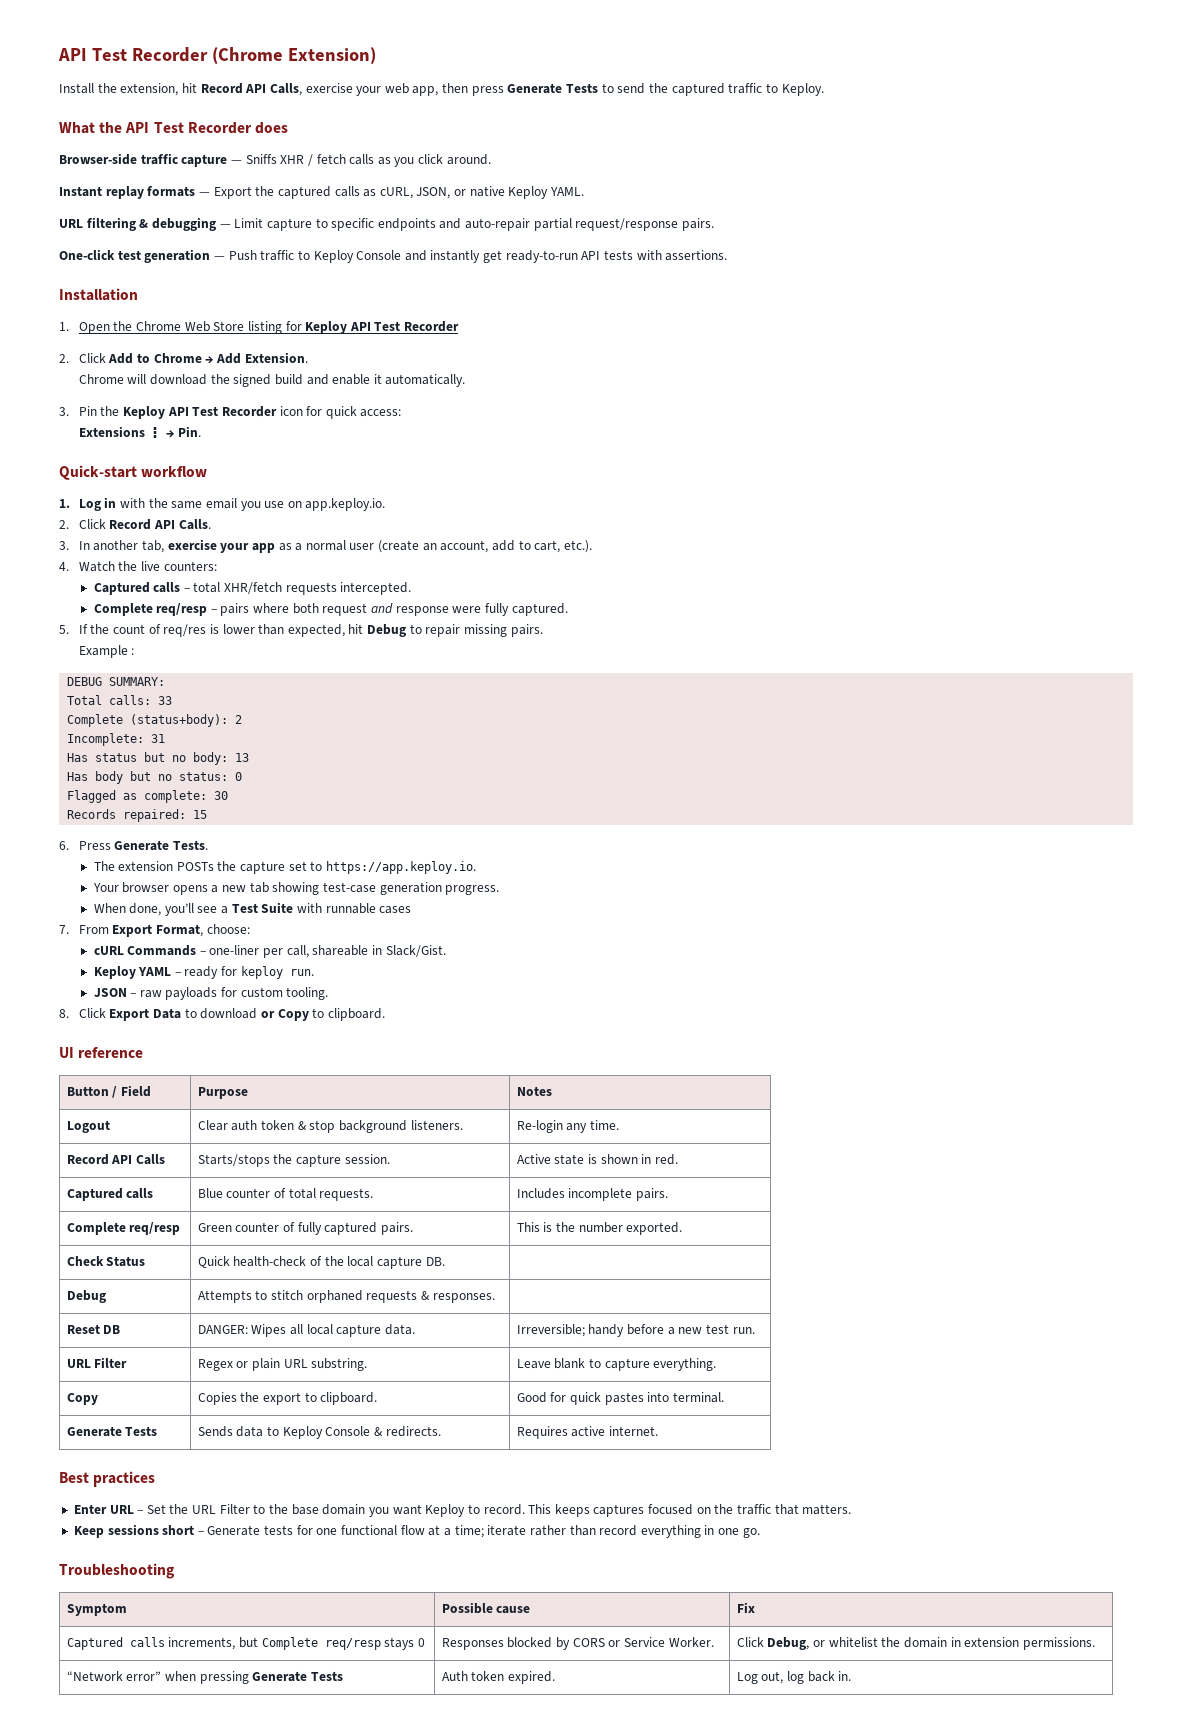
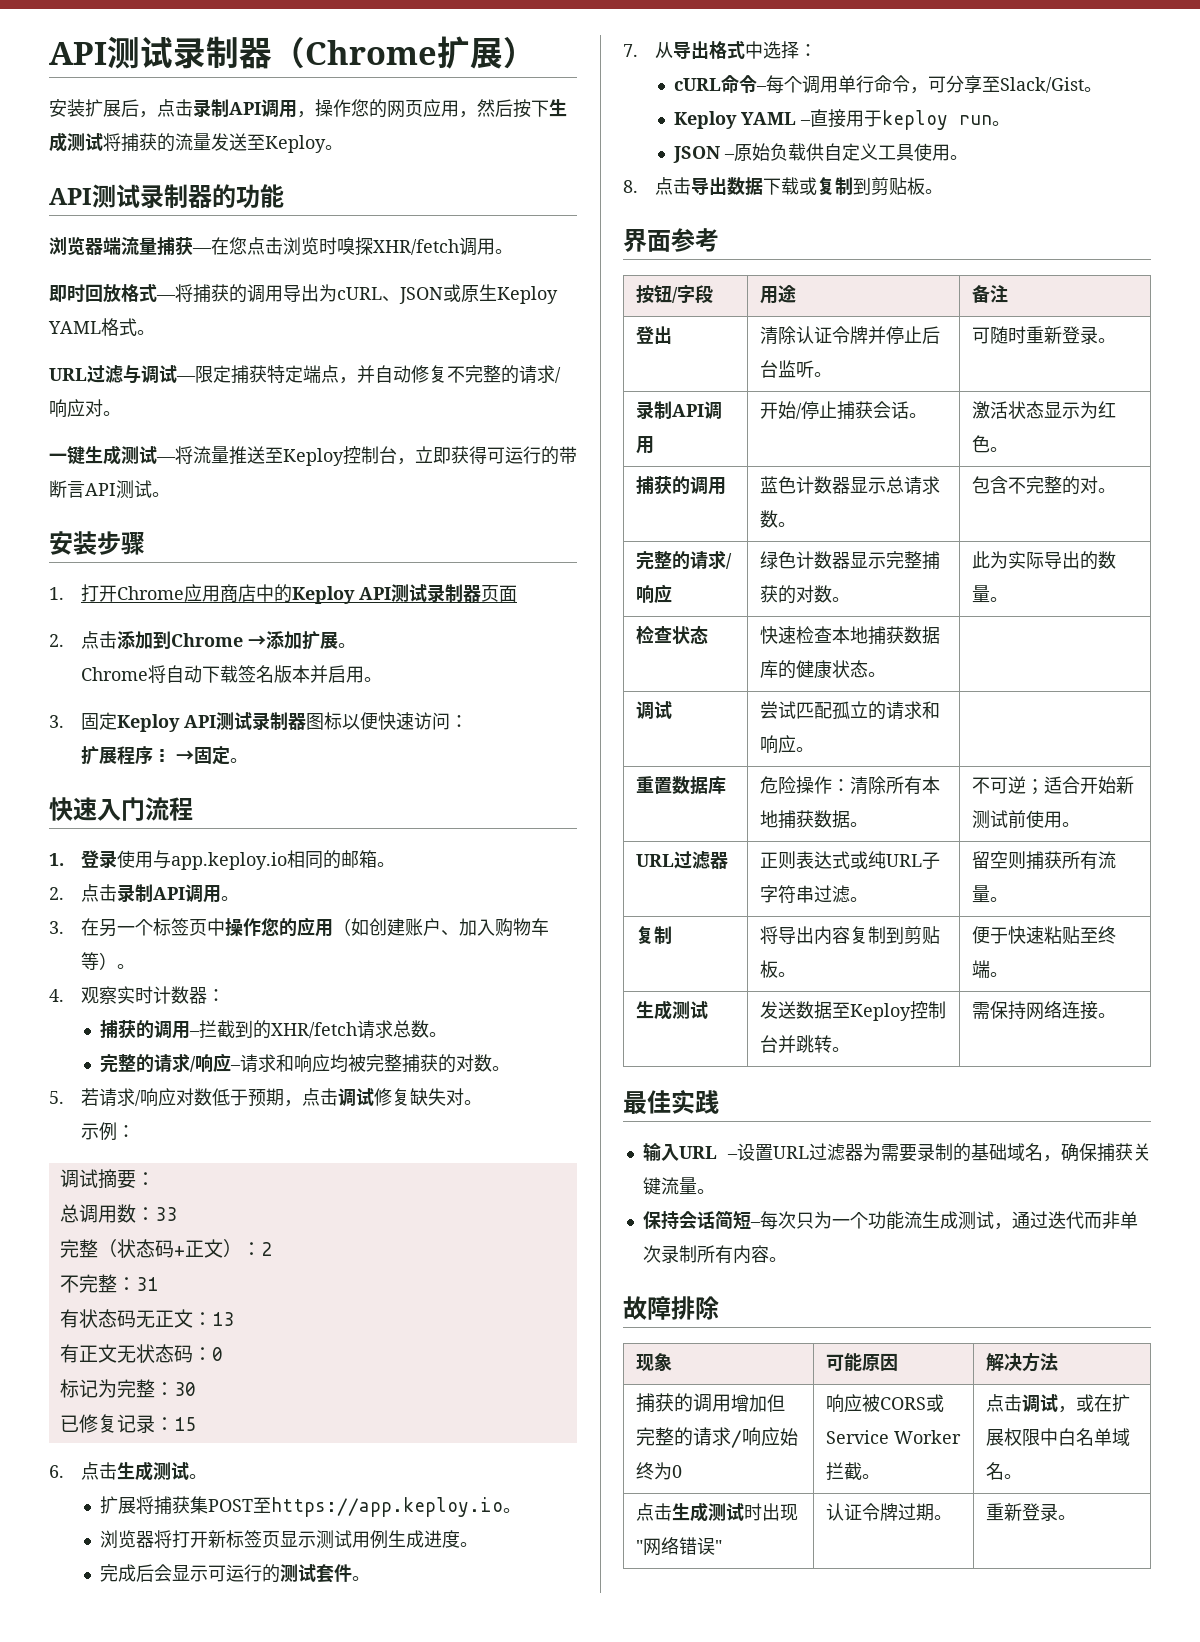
[58,47,376,64] [59,83,824,96] [59,122,288,134] [59,153,491,167] [59,186,585,199] [59,217,715,231] [59,249,728,263] [59,288,138,301] [59,321,460,334] [59,352,308,364] [78,374,466,387] [59,406,402,419] [78,426,201,438] [59,465,208,480] [59,497,386,511] [59,519,211,530] [59,539,592,553] [59,561,217,572] [93,582,412,595] [93,603,568,616] [59,624,543,637] [78,645,135,658] [67,677,166,686] [67,695,173,705] [67,714,229,727] API Test Recorder (Chrome Extension) // Install the extension, hit Record API Calls, exercise your web app, then press Generate Tests to send the captured traffic to Keploy. // What the API Test Recorder does // Browser-side traffic capture — Sniffs XHR / fetch calls as you click around. // Instant replay formats — Export the captured calls as cURL, JSON, or native Keploy YAML. // URL filtering & debugging — Limit capture to specific endpoints and auto-repair partial request/response pairs. // One-click test generation — Push traffic to Keploy Console and instantly get ready-to-run API tests with assertions. // Installation // 1. Open the Chrome Web Store listing for Keploy API Test Recorder // 2. Click Add to Chrome → Add Extension. // Chrome will download the signed build and enable it automatically. // 3. Pin the Keploy API Test Recorder icon for quick access: // Extensions ⋮ → Pin. // Quick-start workflow // 1. Log in with the same email you use on app.keploy.io. // 2. Click Record API Calls. // 3. In another tab, exercise your app as a normal user (create an account, add to cart, etc.). // 4. Watch the live counters: // Captured calls – total XHR/fetch requests intercepted. // Complete req/resp – pairs where both request and response were fully captured. // 5. If the count of req/res is lower than expected, hit Debug to repair missing pairs. // Example : // DEBUG SUMMARY: // Total calls: 33 // Complete (status+body): -> [49,36,536,69] [49,99,567,118] [49,132,343,153] [49,184,284,209] [49,236,513,256] [49,284,558,304] [48,318,155,336] [49,365,561,384] [49,399,121,418] [49,445,577,466] [49,480,170,499] [49,531,145,555] [49,584,517,604] [49,631,356,650] [80,665,382,683] [49,712,468,732] [80,746,248,765] [49,797,193,821] [49,850,395,870] [49,884,239,903] [49,917,549,937] [80,952,135,970] [49,986,225,1005] [100,1019,448,1039] [100,1053,511,1073] [49,1088,482,1107] [80,1122,135,1141] [59,1169,155,1189] [59,1204,177,1223] [59,1239,261,1258] API测试录制器（Chrome扩展） // 安装扩展后，点击录制API调用，操作您的网页应用，然后按下生成测试将捕获的流量发送至Keploy。 // API测试录制器的功能 // 浏览器端流量捕获—在您点击浏览时嗅探XHR/fetch调用。 // 即时回放格式—将捕获的调用导出为cURL、JSON或原生Keploy YAML格式。 // URL过滤与调试—限定捕获特定端点，并自动修复不完整的请求/响应对。 // 一键生成测试—将流量推送至Keploy控制台，立即获得可运行的带断言API测试。 // 安装步骤 // 1.打开Chrome应用商店中的Keploy API测试录制器页面 // 2.点击添加到Chrome →添加扩展。 // Chrome将自动下载签名版本并启用。 // 3.固定Keploy API测试录制器图标以便快速访问： // 扩展程序⋮ →固定。 // 快速入门流程 // 1.登录使用与app.keploy.io相同的邮箱。 // 2.点击录制API调用。 // 3.在另一个标签页中操作您的应用（如创建账户、加入购物车等）。 // 4.观察实时计数器： // 捕获的调用–拦截到的XHR/fetch请求总数。 // 完整的请求/响应–请求和响应均被完整捕获的对数。 // 5.若请求/响应对数低于预期，点击调试修复缺失对。 // 示例： // 调试摘要： // 总调用数：33 // 完整（状态码+正文）：
[67,733,145,746] Incomplete: -> [59,1274,136,1293] 不完整：
[67,752,250,765] [67,771,243,784] [67,790,229,803] [67,809,208,822] [59,840,208,851] [93,861,477,874] [92,882,500,895] [93,902,412,916] [59,924,250,937] [93,945,446,958] [93,966,314,979] [93,987,329,1000] [59,1008,385,1021] [59,1047,144,1058] [66,1085,151,1098] [197,1087,248,1099] [516,1086,552,1096] [66,1120,110,1133] [197,1120,463,1133] [516,1120,619,1133] [66,1154,165,1165] [197,1154,390,1167] [516,1154,678,1165] [66,1188,154,1201] [197,1188,374,1201] [516,1188,668,1201] [66,1222,181,1235] [197,1222,413,1235] [516,1222,683,1235] [66,1256,146,1267] [197,1256,445,1269] [66,1290,106,1303] [197,1290,495,1303] [66,1324,121,1334] [197,1324,415,1337] [516,1324,755,1337] [66,1357,128,1368] [197,1358,368,1371] [516,1358,717,1371] [66,1393,98,1405] [197,1392,378,1405] [516,1392,724,1405] [66,1426,158,1437] [197,1426,441,1439] [516,1426,658,1439] [59,1471,156,1487] [73,1504,852,1517] [73,1524,760,1538] [59,1563,175,1579] [66,1603,127,1616] [441,1602,531,1614] [736,1602,755,1613] [66,1637,425,1650] [441,1637,714,1650] [736,1637,1095,1650] [66,1671,343,1684] [441,1671,555,1684] [736,1671,852,1684] Has status but no body: 13 // Has body but no status: 0 // Flagged as complete: 30 // Records repaired: 15 // 6. Press Generate Tests. // The extension POSTs the capture set to https://app.keploy.io. // Your browser opens a new tab showing test-case generation progress. // When done, you’ll see a Test Suite with runnable cases // 7. From Export Format, choose: // cURL Commands – one-liner per call, shareable in Slack/Gist. // Keploy YAML – ready for keploy run. // JSON – raw payloads for custom tooling. // 8. Click Export Data to download or Copy to clipboard. // UI reference // Button / Field | Purpose | Notes // Logout | Clear auth token & stop background listeners. | Re-login any time. // Record API Calls | Starts/stops the capture session. | Active state is shown in red. // Captured calls | Blue counter of total requests. | Includes incomplete pairs. // Complete req/resp | Green counter of fully captured pairs. | This is the number exported. // Check Status | Quick health-check of the local capture DB. | // Debug | Attempts to stitch orphaned requests & responses. | // Reset DB | DANGER: Wipes all local capture data. | Irreversible; handy before a new test run. // URL Filter | Regex or plain URL substring. | Leave blank to capture everything. // Copy | Copies the export to clipboard. | Good for quick pastes into terminal. // Generate Tests | Sends data to Keploy Console & redirects. | Requires active internet. // Best practices // Enter URL – Set the URL Filter to the base domain you want Keploy to record. This keeps captures focused on the traffic that matters. // Keep sessions short – Generate tests for one functional flow at a time; iterate rather than record everything in one go. // Troubleshooting // Symptom | Possible cause | Fix // Captured calls increments, but Complete req/resp stays 0 | Responses blocked by CORS or Service Worker. | Click Debug, or whitelist the domain in extension permissions. // “Network error” when pressing Generate Tests | Auth token expired. | Log out, log back in. -> [59,1309,234,1328] [59,1344,223,1363] [59,1379,196,1398] [59,1414,196,1433] [49,1461,207,1481] [100,1496,522,1517] [100,1530,479,1549] [100,1564,371,1583] [623,41,817,59] [674,75,1103,94] [674,109,1011,130] [673,143,969,163] [623,177,943,196] [623,228,719,252] [636,285,714,303] [760,285,797,304] [972,285,1009,303] [636,326,673,344] [760,326,941,345] [760,360,833,378] [972,326,1117,344] [636,401,723,420] [636,436,655,454] [760,401,928,420] [972,401,1117,419] [972,435,1009,453] [636,475,727,495] [760,476,941,495] [760,510,797,528] [972,476,1117,495] [636,550,733,570] [636,584,673,604] [760,551,941,570] [760,585,851,604] [972,551,1117,570] [972,585,1009,603] [636,625,709,644] [760,626,941,645] [760,660,887,679] [636,701,673,719] [760,701,941,720] [760,735,815,754] [636,776,727,794] [760,776,941,795] [760,810,869,829] [972,776,1135,795] [972,810,1081,829] [636,851,729,870] [760,851,941,870] [760,885,869,904] [972,851,1117,870] [972,885,1009,903] [636,926,673,944] [760,926,941,945] [760,960,797,978] [972,926,1117,944] [972,960,1009,978] [636,1000,709,1020] [760,1001,947,1021] [760,1035,851,1053] [972,1001,1117,1020] [623,1090,719,1114] [642,1142,1151,1162] [642,1177,715,1195] [642,1210,1138,1230] [642,1245,787,1264] [623,1296,719,1320] [636,1353,673,1371] [826,1353,899,1371] [986,1352,1059,1372] [636,1393,786,1413] [636,1427,799,1448] [636,1462,683,1480] [826,1394,945,1413] [826,1430,962,1444] [826,1462,881,1480] [986,1394,1131,1413] [986,1428,1131,1446] [986,1462,1023,1480] [636,1502,799,1522] [636,1537,723,1556] [826,1503,953,1521] [986,1503,1077,1521] 有状态码无正文：13 // 有正文无状态码：0 // 标记为完整：30 // 已修复记录：15 // 6.点击生成测试。 // 扩展将捕获集POST至https://app.keploy.io。 // 浏览器将打开新标签页显示测试用例生成进度。 // 完成后会显示可运行的测试套件。 // 7.从导出格式中选择： // cURL命令–每个调用单行命令，可分享至Slack/Gist。 // Keploy YAML –直接用于keploy run。 // JSON –原始负载供自定义工具使用。 // 8.点击导出数据下载或复制到剪贴板。 // 界面参考 // 按钮/字段 | 用途 | 备注 // 登出 | 清除认证令牌并停止后台监听。 | 可随时重新登录。 // 录制API调用 | 开始/停止捕获会话。 | 激活状态显示为红色。 // 捕获的调用 | 蓝色计数器显示总请求数。 | 包含不完整的对。 // 完整的请求/响应 | 绿色计数器显示完整捕获的对数。 | 此为实际导出的数量。 // 检查状态 | 快速检查本地捕获数据库的健康状态。 | // 调试 | 尝试匹配孤立的请求和响应。 | // 重置数据库 | 危险操作：清除所有本地捕获数据。 | 不可逆；适合开始新测试前使用。 // URL过滤器 | 正则表达式或纯URL子字符串过滤。 | 留空则捕获所有流量。 // 复制 | 将导出内容复制到剪贴板。 | 便于快速粘贴至终端。 // 生成测试 | 发送数据至Keploy控制台并跳转。 | 需保持网络连接。 // 最佳实践 // 输入URL –设置URL过滤器为需要录制的基础域名，确保捕获关键流量。 // 保持会话简短–每次只为一个功能流生成测试，通过迭代而非单次录制所有内容。 // 故障排除 // 现象 | 可能原因 | 解决方法 // 捕获的调用增加但完整的请求/响应始终为0 | 响应被CORS或Service Worker拦截。 | 点击调试，或在扩展权限中白名单域名。 // 点击生成测试时出现"网络错误" | 认证令牌过期。 | 重新登录。

